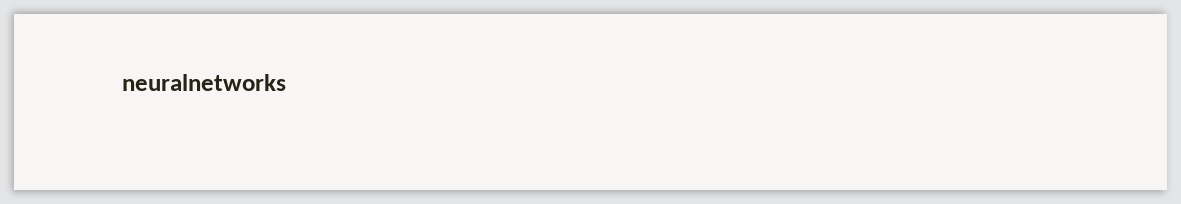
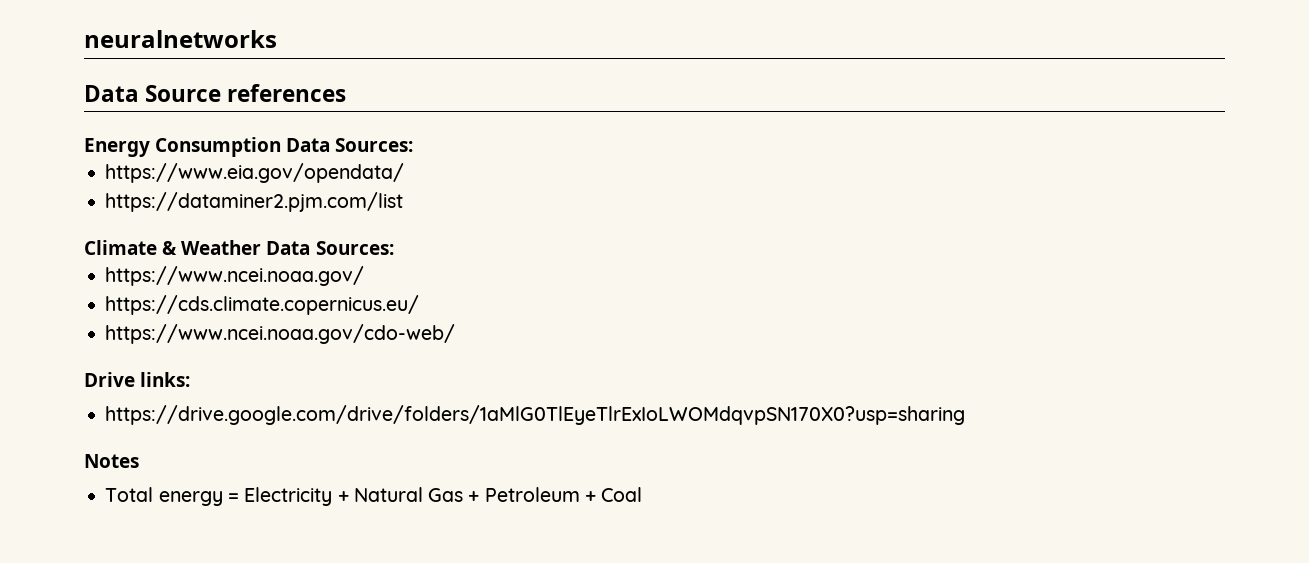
(286, 82) none -> [84,84,347,102] [84,137,414,157] [105,163,405,183] [105,192,404,212] [84,240,394,255] [105,266,365,286] [105,295,420,315] [105,324,456,344] [84,372,191,387] [105,405,966,425] [84,454,139,468] [105,487,643,506] // Data Source references // Energy Consumption Data Sources: // https://www.eia.gov/opendata/ // https://dataminer2.pjm.com/list // Climate & Weather Data Sources: // https://www.ncei.noaa.gov/ // https://cds.climate.copernicus.eu/ // https://www.ncei.noaa.gov/cdo-web/ // Drive links: // https://drive.google.com/drive/folders/1aMlG0TlEyeTlrExIoLWOMdqvpSN170X0?usp=sharing // Notes // Total energy = Electricity + Natural Gas + Petroleum + Coal

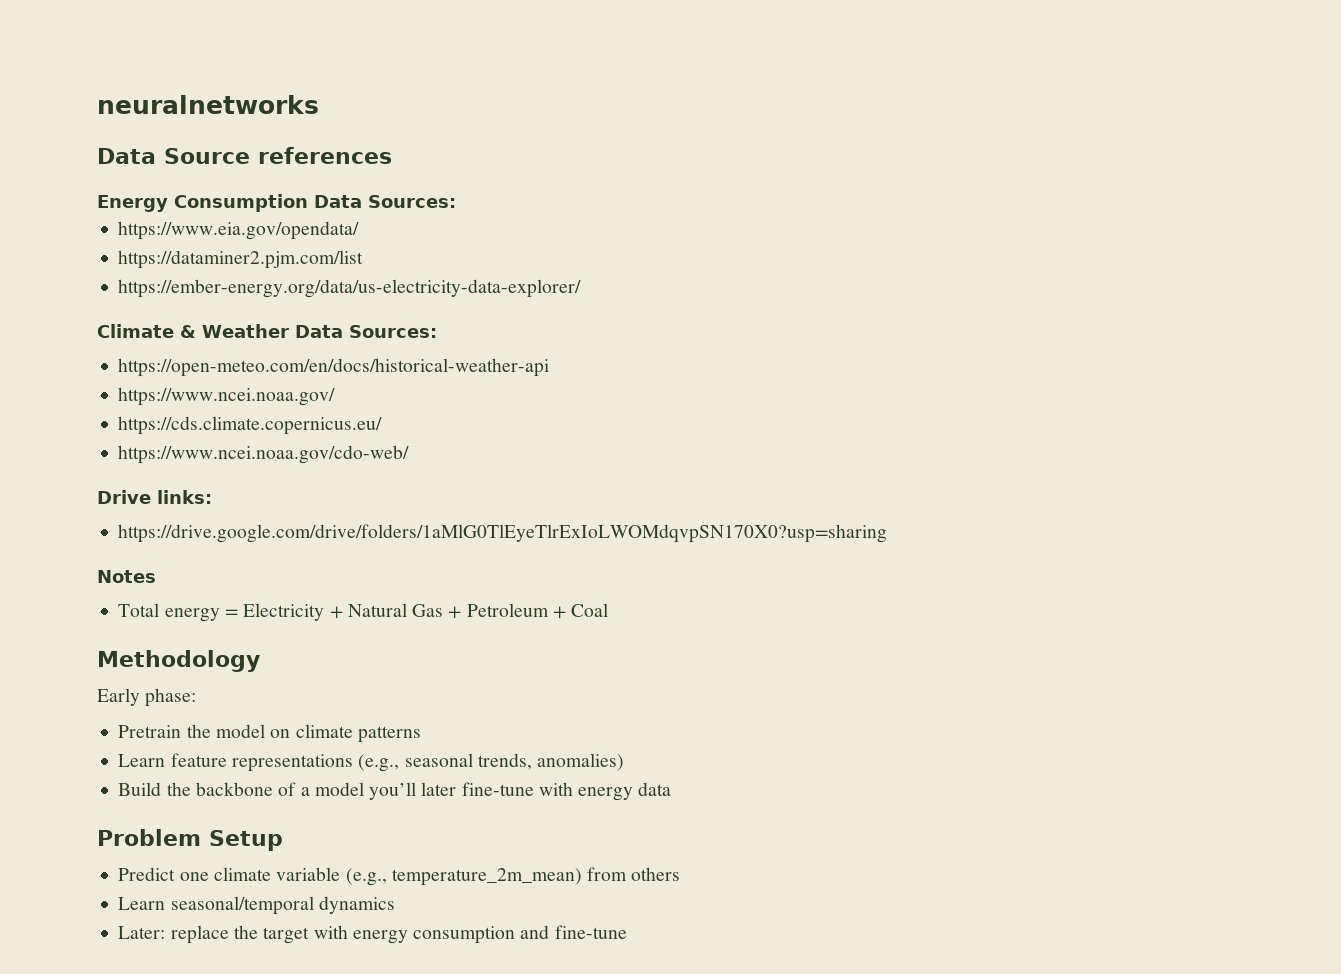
(404, 202) none -> [118,279,582,298] // https://ember-energy.org/data/us-electricity-data-explorer/
(394, 248) none -> [118,358,550,377] // https://open-meteo.com/en/docs/historical-weather-api
(643, 494) none -> [97,650,260,672] [97,688,197,707] [118,724,421,743] [118,753,625,772] [118,782,672,801] [97,829,283,851] [118,867,681,886] [118,896,395,915] [118,925,627,944] // Methodology // Early phase: // Pretrain the model on climate patterns // Learn feature representations (e.g., seasonal trends, anomalies) // Build the backbone of a model you’ll later fine-tune with energy data // Problem Setup // Predict one climate variable (e.g., temperature_2m_mean) from others // Learn seasonal/temporal dynamics // Later: replace the target with energy consumption and fine-tune

